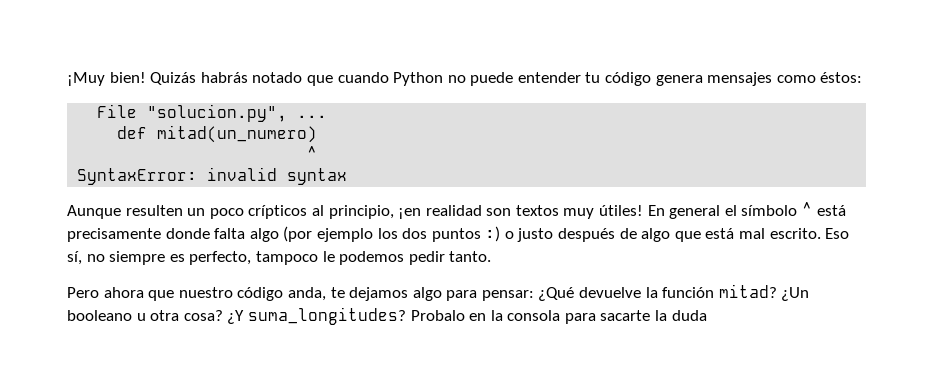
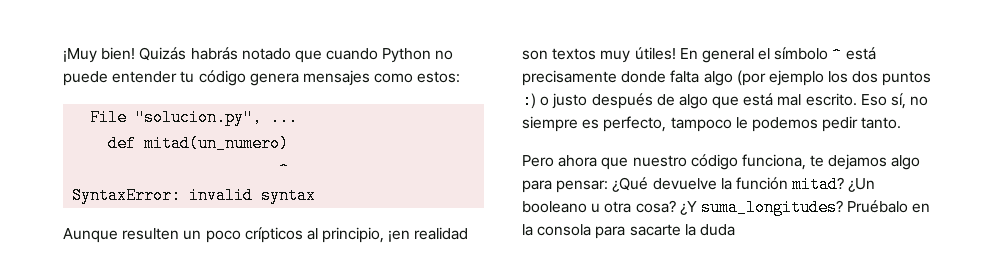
[820,72,863,83] éstos: -> [417,71,461,83] estos:
[287,287,326,301] anda, -> [741,154,806,170] funciona,
[410,310,465,321] Probalo -> [847,200,909,213] Pruébalo

